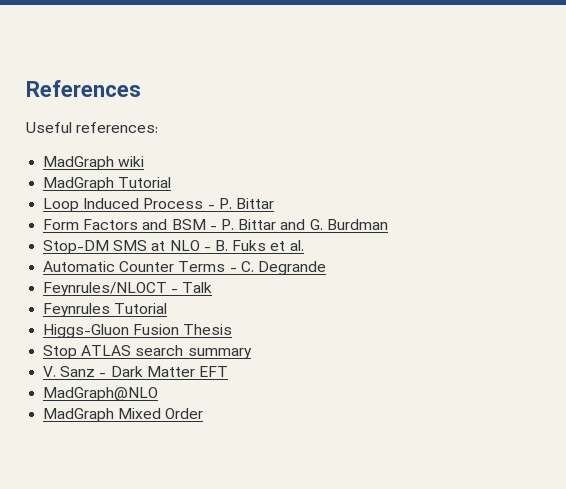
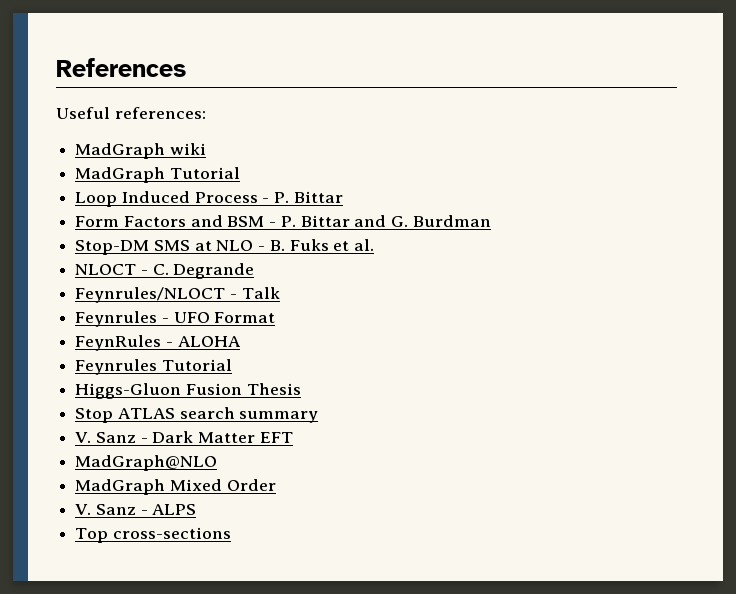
[43,261,226,272] Automatic Counter Terms -> [75,264,137,275] NLOCT
(213, 287) none -> [75,311,276,327] [75,335,241,351] // Feynrules - UFO Format // FeynRules - ALOHA
(204, 413) none -> [75,504,197,515] [75,527,231,543] // V. Sanz - ALPS // Top cross-sections

